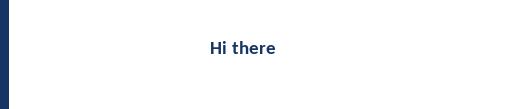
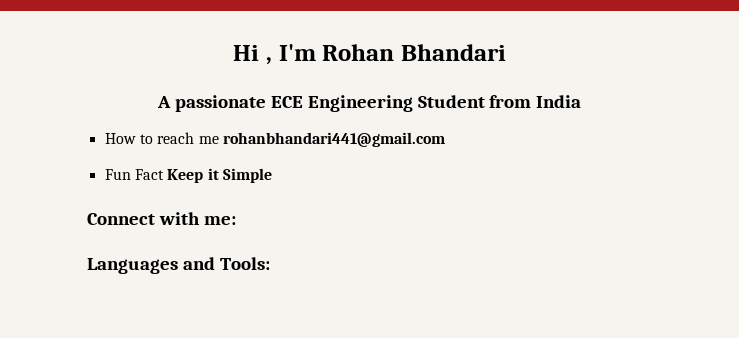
[231,41,276,54] there -> [265,44,506,65] [156,95,582,112] [104,132,445,147] [104,168,272,183] [87,212,236,225] [87,257,270,274] , I'm Rohan Bhandari // A passionate ECE Engineering Student from India // How to reach me rohanbhandari441@gmail.com // Fun Fact Keep it Simple // Connect with me: // Languages and Tools:

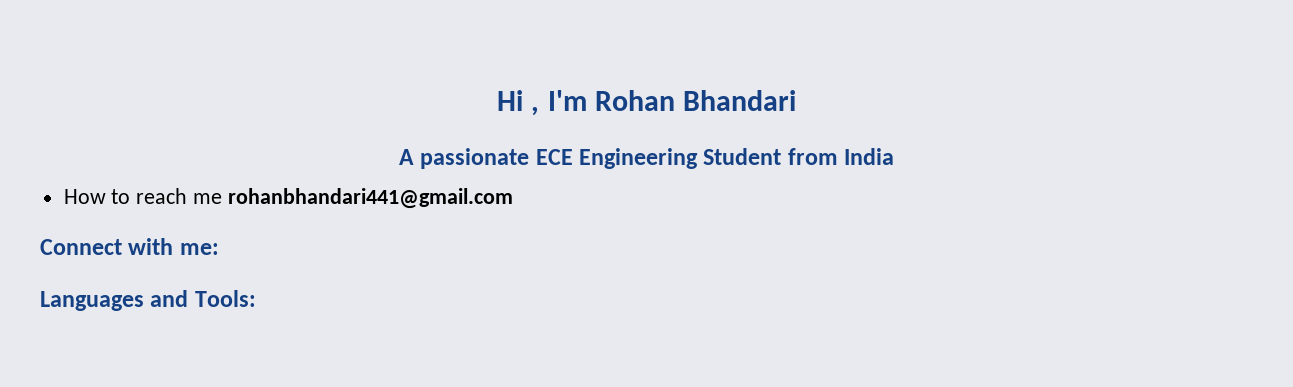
[104,168,272,183] // Fun Fact Keep it Simple -> (513, 198) none

